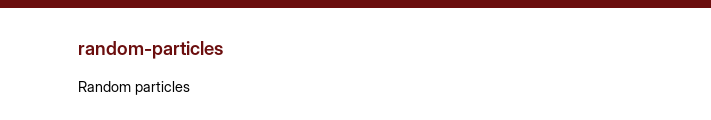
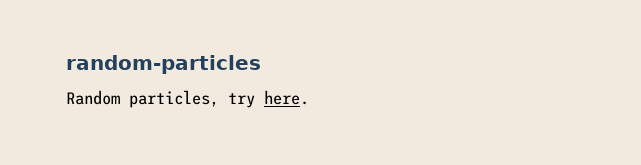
[135,81,190,95] particles -> [129,90,309,108] particles, try here.

